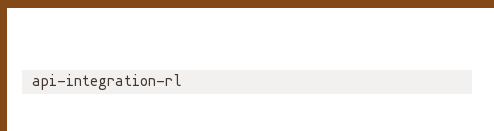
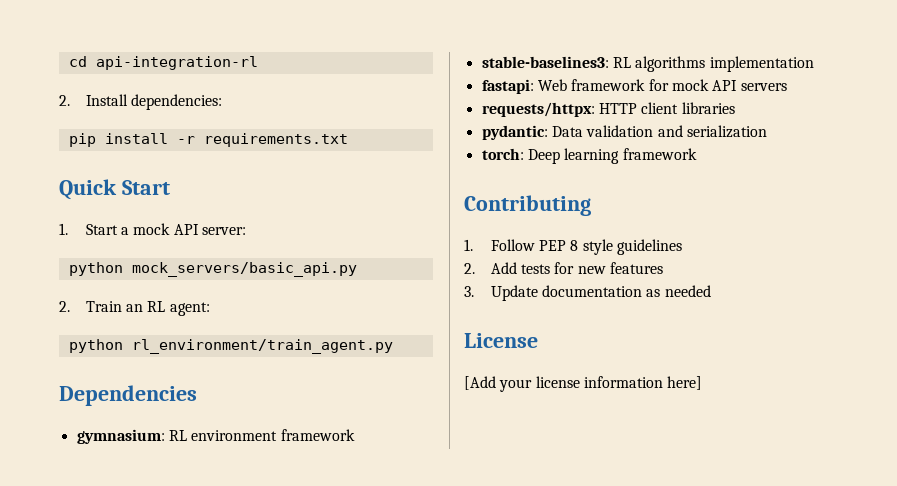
(31, 82) none -> [68,56,87,67] cd
(182, 82) none -> [59,94,223,110] [68,133,348,147] [59,179,170,200] [59,223,247,235] [68,262,357,277] [59,301,210,316] [68,339,393,354] [59,385,197,406] [76,429,355,444] [481,56,814,72] [481,79,787,94] [481,102,735,117] [481,125,767,140] [481,148,697,164] [464,195,591,216] [464,239,683,255] [464,262,664,274] [464,285,711,301] [464,333,538,348] [464,376,703,392] // 2. Install dependencies: // pip install -r requirements.txt // Quick Start // 1. Start a mock API server: // python mock_servers/basic_api.py // 2. Train an RL agent: // python rl_environment/train_agent.py // Dependencies // gymnasium: RL environment framework // stable-baselines3: RL algorithms implementation // fastapi: Web framework for mock API servers // requests/httpx: HTTP client libraries // pydantic: Data validation and serialization // torch: Deep learning framework // Contributing // 1. Follow PEP 8 style guidelines // 2. Add tests for new features // 3. Update documentation as needed // License // [Add your license information here]

